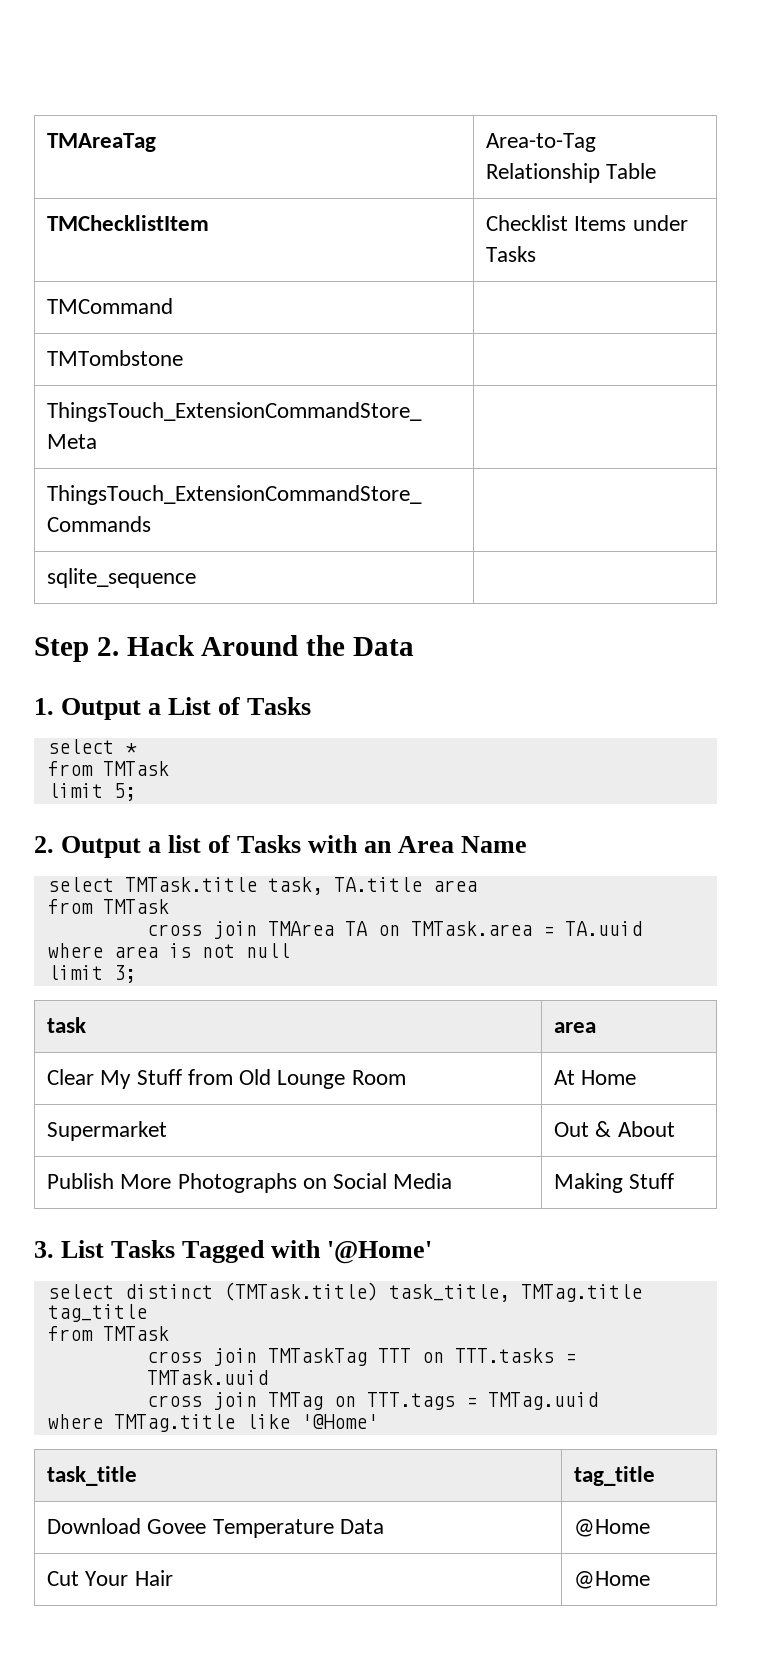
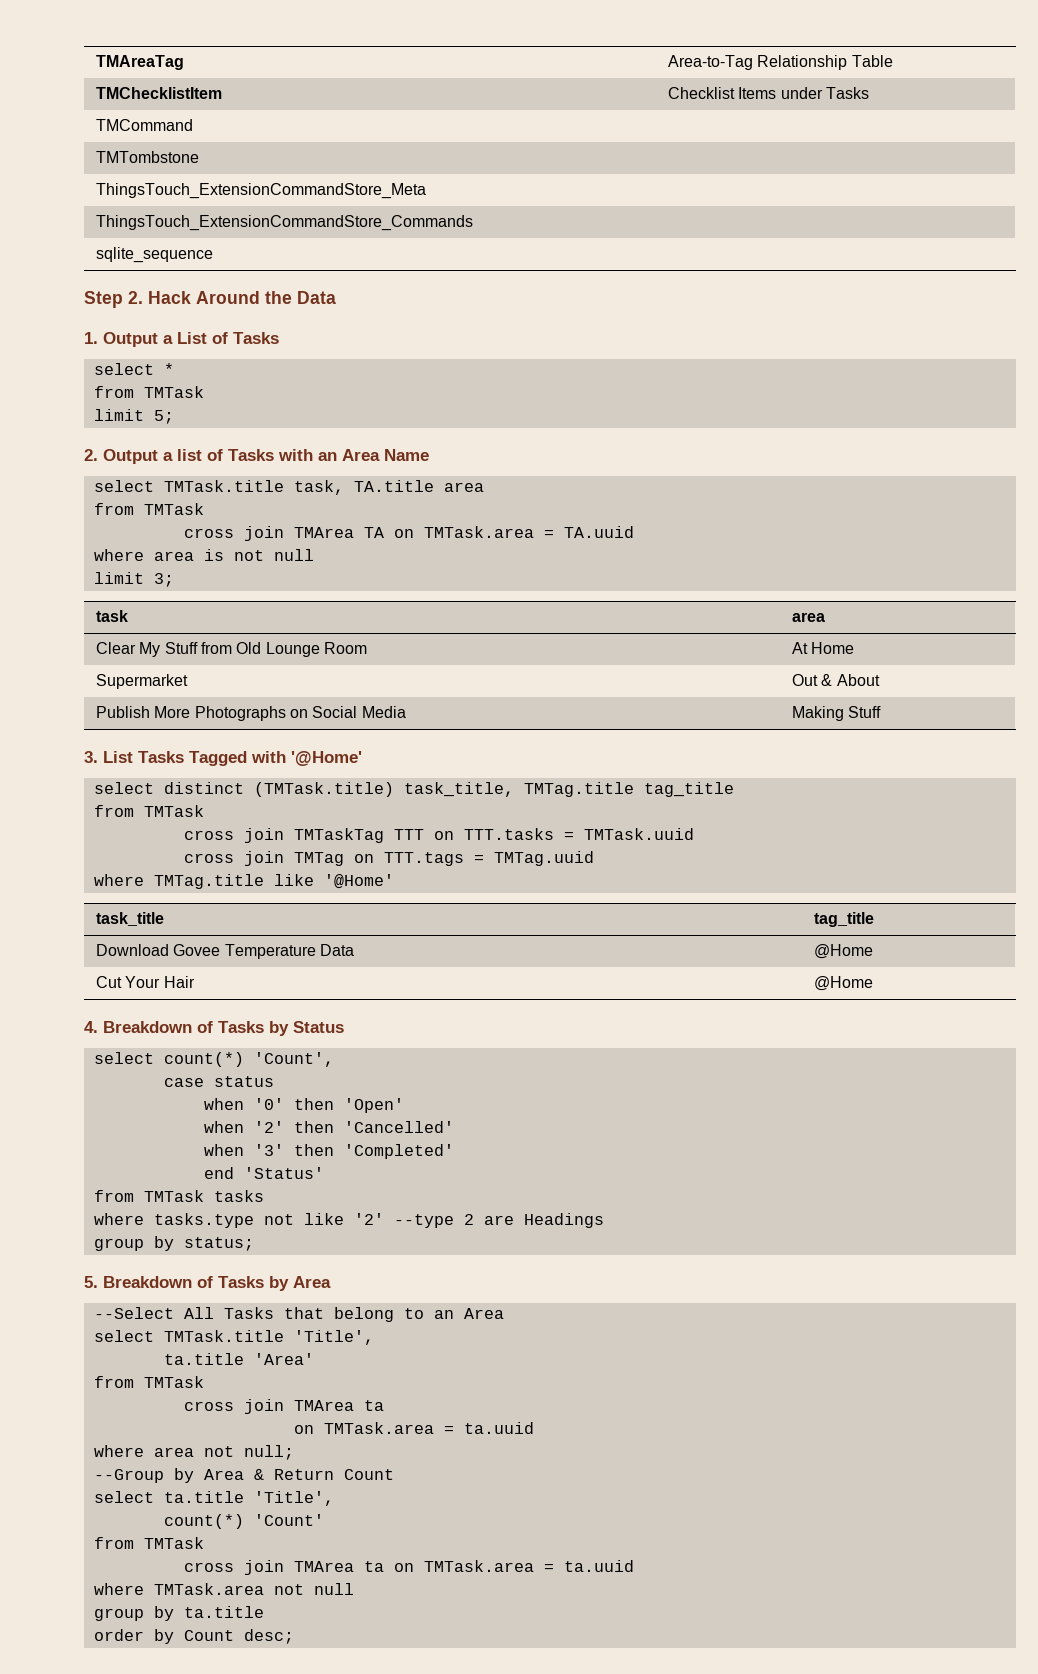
(651, 1580) none -> [84,1021,344,1036] [93,1052,334,1067] [163,1076,274,1087] [203,1098,404,1113] [203,1121,454,1133] [203,1144,454,1159] [203,1167,324,1179] [93,1190,264,1202] [93,1213,604,1228] [93,1236,254,1251] [84,1276,331,1291] [93,1307,504,1322] [93,1330,374,1345] [163,1353,314,1365] [93,1376,204,1388] [183,1399,384,1414] [293,1422,534,1434] [93,1445,294,1460] [93,1468,394,1483] [93,1491,334,1506] [163,1514,324,1529] [93,1537,204,1549] [183,1560,634,1575] [93,1583,354,1595] [93,1606,264,1621] [93,1629,294,1644] // 4. Breakdown of Tasks by Status // select count(*) 'Count', // case status // when '0' then 'Open' // when '2' then 'Cancelled' // when '3' then 'Completed' // end 'Status' // from TMTask tasks // where tasks.type not like '2' --type 2 are Headings // group by status; // 5. Breakdown of Tasks by Area // --Select All Tasks that belong to an Area // select TMTask.title 'Title', // ta.title 'Area' // from TMTask // cross join TMArea ta // on TMTask.area = ta.uuid // where area not null; // --Group by Area & Return Count // select ta.title 'Title', // count(*) 'Count' // from TMTask // cross join TMArea ta on TMTask.area = ta.uuid // where TMTask.area not null // group by ta.title // order by Count desc;

